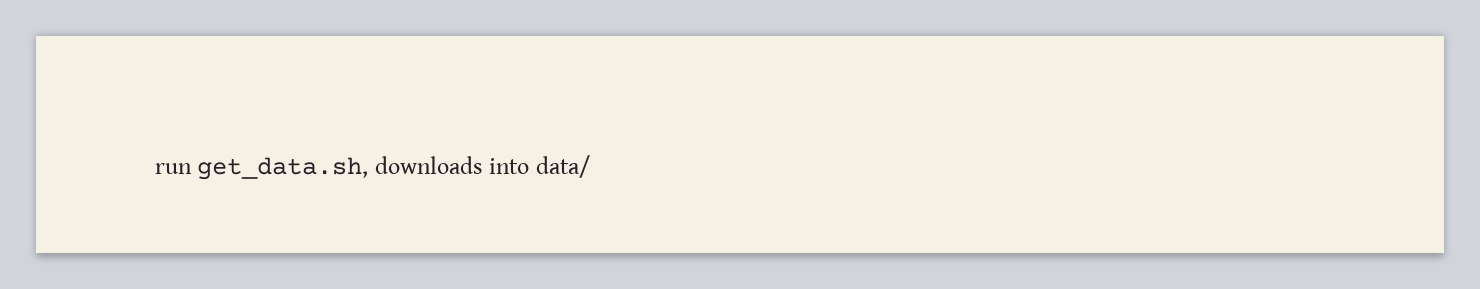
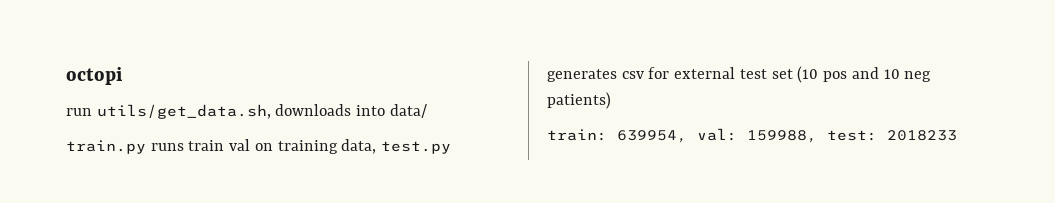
[155,157,369,180] run get_data.sh, -> [66,67,122,85] [66,104,271,119] octopi // run utils/get_data.sh,
(590, 166) none -> [66,139,452,154] [547,66,932,83] [547,92,611,109] [547,128,957,143] // train.py runs train val on training data, test.py generates csv for external test set (10 pos and 10 neg patients) // train: 639954, val: 159988, test: 2018233

